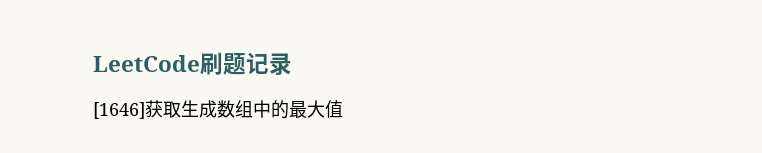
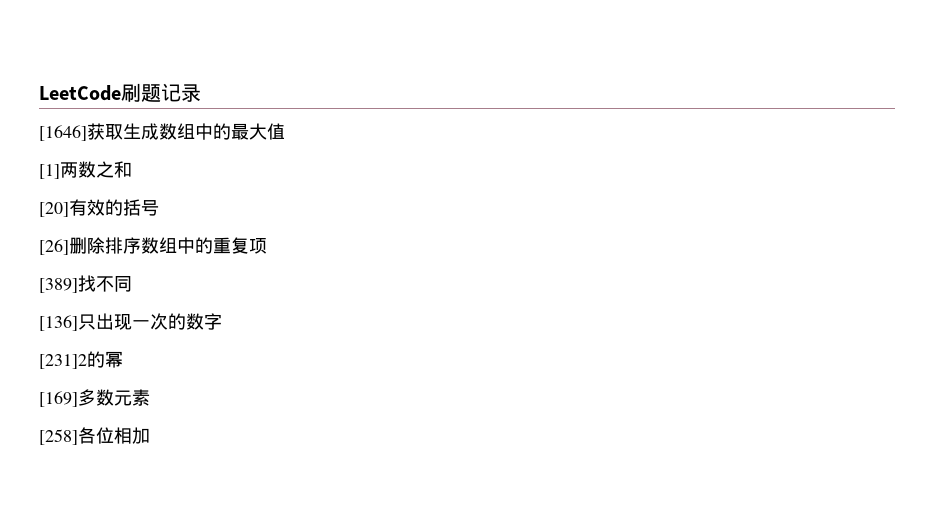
(343, 109) none -> [39,161,132,179] [39,199,159,217] [39,237,267,255] [39,275,132,293] [39,313,222,331] [39,351,123,369] [39,389,150,407] [39,427,150,445] // [1]两数之和 // [20]有效的括号 // [26]删除排序数组中的重复项 // [389]找不同 // [136]只出现一次的数字 // [231]2的幂 // [169]多数元素 // [258]各位相加

